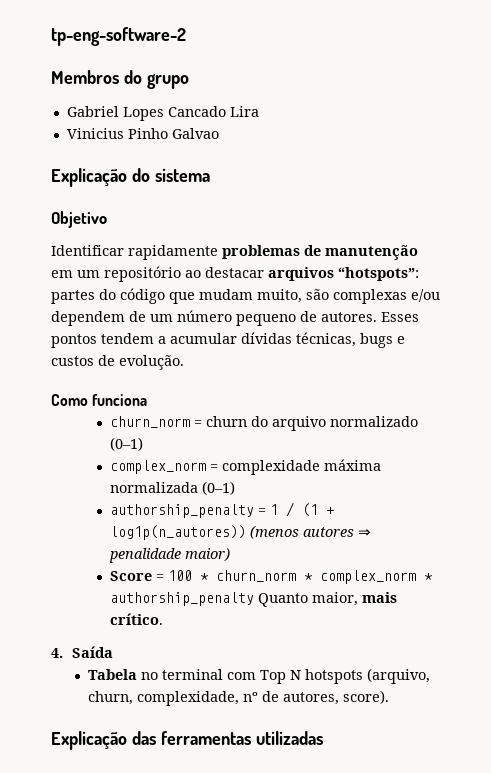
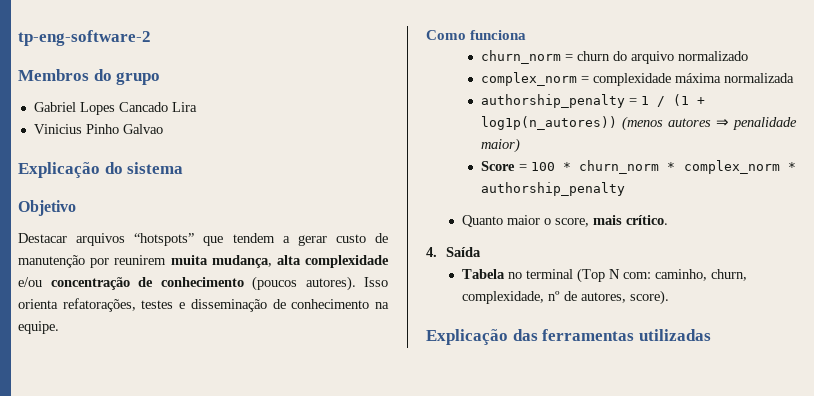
[51,245,418,260] [51,266,419,282] [51,288,440,304] [51,310,419,326] [51,332,405,348] [51,355,184,370] Identificar rapidamente problemas de manutenção em um repositório ao destacar arquivos “hotspots”: partes do código que mudam muito, são complexas e/ou dependem de um número pequeno de autores. Esses pontos tendem a acumular dívidas técnicas, bugs e custos de evolução. -> [18,233,388,246] [18,255,389,268] [18,276,388,291] [18,298,390,312] [18,321,59,334] Destacar arquivos “hotspots” que tendem a gerar custo de manutenção por reunirem muita mudança, alta complexidade e/ou concentração de conhecimento (poucos autores). Isso orienta refatorações, testes e disseminação de conhecimento na equipe.
[109,437,143,451] (0–1) -> (749, 56) none
[201,481,235,495] (0–1) -> (795, 78) none
[257,592,358,607] Quanto maior, -> [461,215,589,227] // Quanto maior o score,
[227,668,431,684] com Top N hotspots (arquivo, -> [576,268,707,283] (Top N com: caminho,

